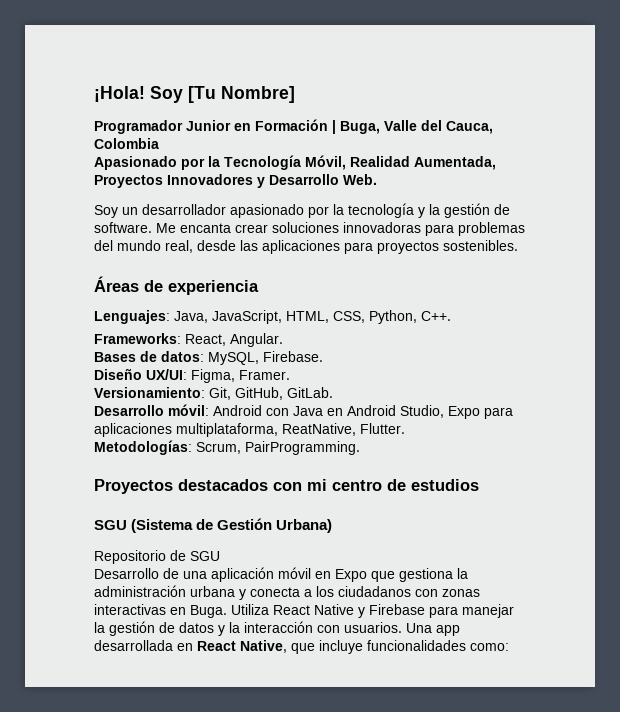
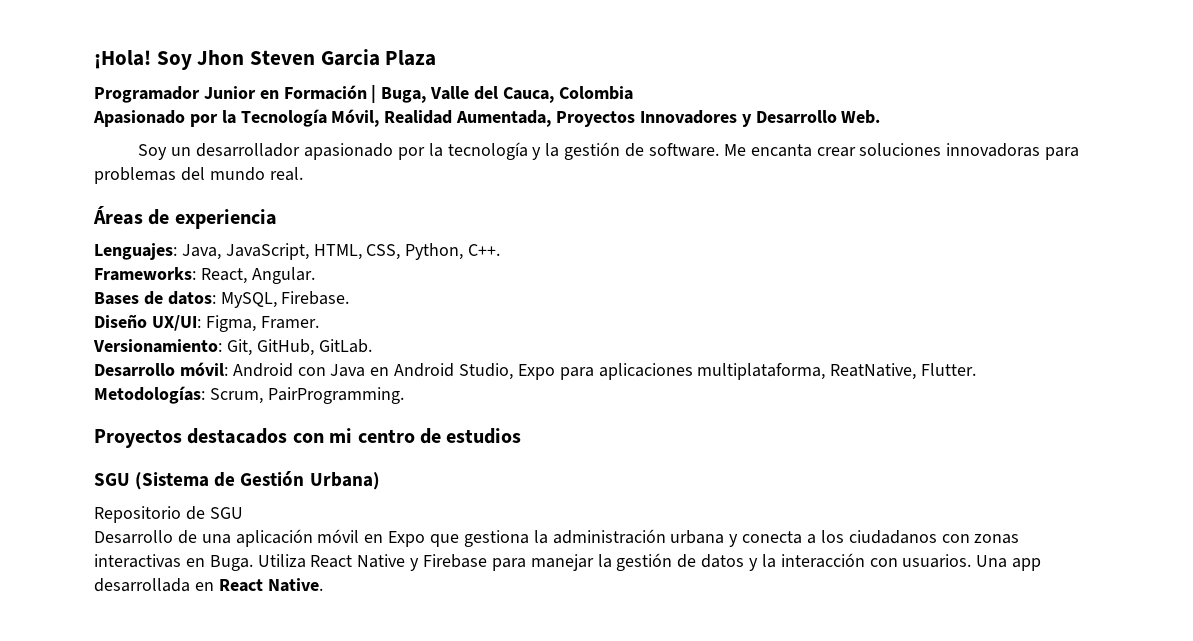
[188,86,295,103] [Tu Nombre] -> [197,49,437,66] Jhon Steven Garcia Plaza
[165,240,518,254] real, desde las aplicaciones para proyectos sostenibles. -> [269,167,303,181] real.
[240,640,509,654] Native, que incluye funcionalidades como: -> [267,578,323,592] Native.

